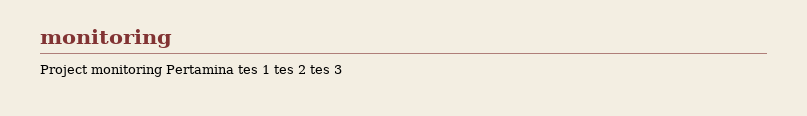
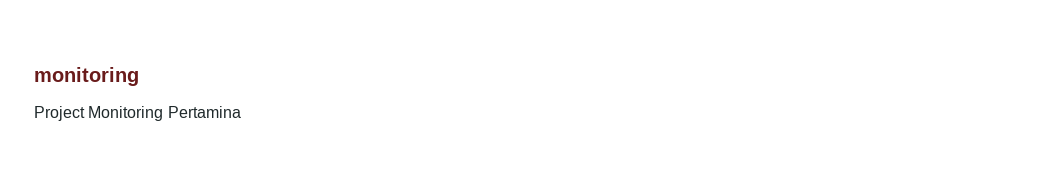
[91,65,342,77] monitoring Pertamina tes 1 tes 2 tes 3 -> [88,106,241,121] Monitoring Pertamina

